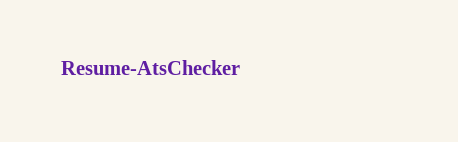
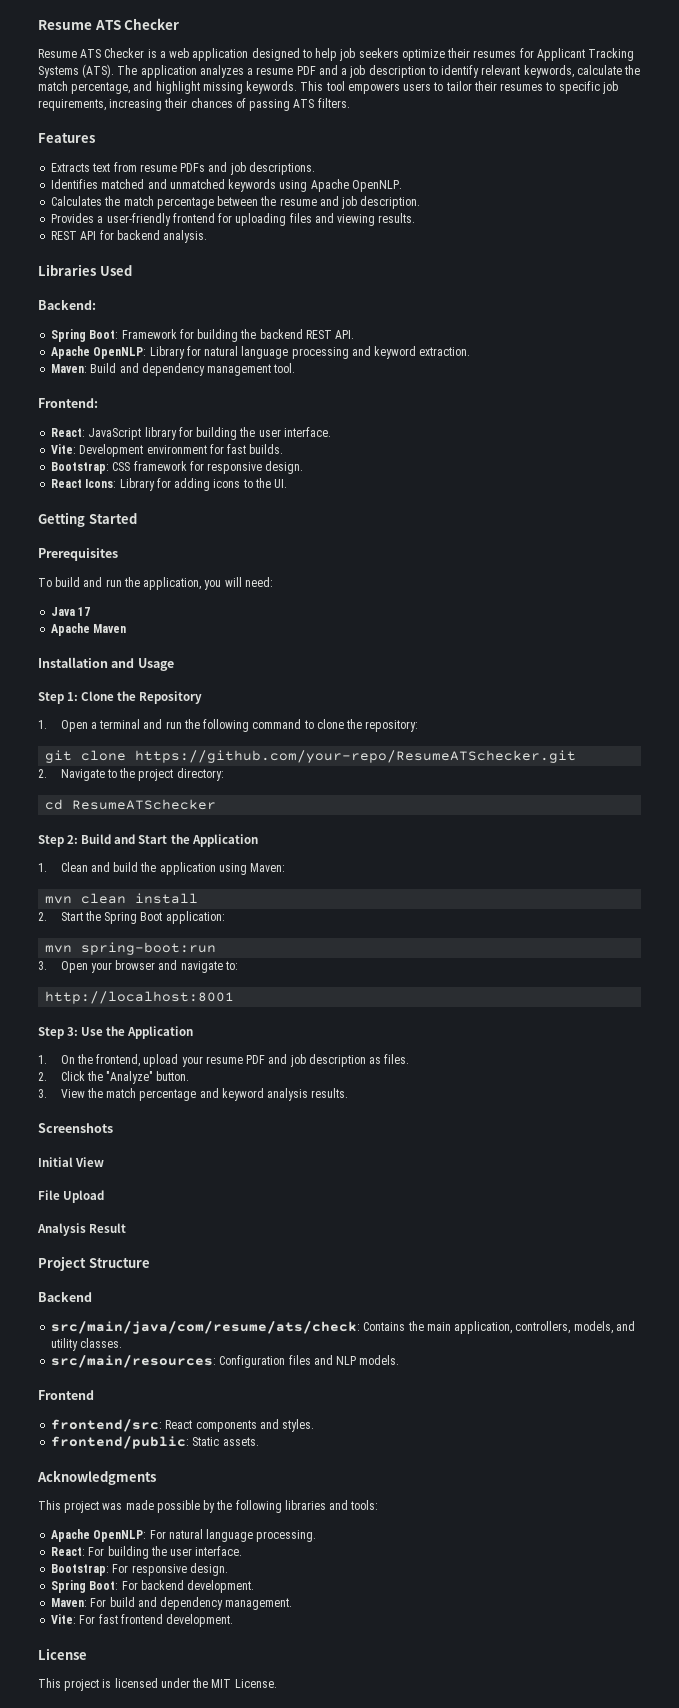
[61,60,240,75] Resume-AtsChecker -> [38,18,180,30] [38,48,635,61] [38,64,641,78] [38,81,618,94] [38,98,350,111] [38,133,95,143] [51,162,315,175] [51,179,402,192] [51,196,421,209] [51,213,416,226] [51,230,208,243] [38,264,132,276] [38,300,96,310] [51,329,355,342] [51,346,471,359] [51,363,296,376] [38,398,98,408] [51,427,331,440] [51,444,284,457] [51,461,304,474] [51,478,288,491] [38,512,137,527] [38,548,118,561] [38,577,273,590] [51,607,91,616] [51,623,127,636] [38,657,174,671] [38,691,203,704] [38,719,419,732] [45,750,577,763] [38,768,224,781] [45,799,217,810] [38,834,258,847] [38,862,286,875] [45,893,199,904] [38,911,225,924] [45,942,217,955] [38,960,238,973] [45,991,235,1004] [38,1026,194,1039] [38,1054,410,1067] [38,1071,190,1084] [38,1088,349,1101] [38,1123,113,1133] [38,1157,105,1167] [38,1190,105,1203] [37,1223,127,1236] [38,1256,150,1271] [38,1292,92,1302] [51,1321,635,1334] [51,1338,123,1351] [51,1355,400,1368] [38,1390,94,1400] [51,1419,315,1432] [51,1436,259,1449] [37,1470,156,1485] [38,1500,379,1513] [51,1529,317,1542] [51,1546,243,1559] [51,1563,228,1576] [51,1580,255,1593] [51,1597,293,1610] [51,1614,234,1627] [38,1648,87,1660] [38,1678,277,1691] Resume ATS Checker // Resume ATS Checker is a web application designed to help job seekers optimize their resumes for Applicant Tracking Systems (ATS). The application analyzes a resume PDF and a job description to identify relevant keywords, calculate the match percentage, and highlight missing keywords. This tool empowers users to tailor their resumes to specific job requirements, increasing their chances of passing ATS filters. // Features // Extracts text from resume PDFs and job descriptions. // Identifies matched and unmatched keywords using Apache OpenNLP. // Calculates the match percentage between the resume and job description. // Provides a user-friendly frontend for uploading files and viewing results. // REST API for backend analysis. // Libraries Used // Backend: // Spring Boot: Framework for building the backend REST API. // Apache OpenNLP: Library for natural language processing and keyword extraction. // Maven: Build and dependency management tool. // Frontend: // React: JavaScript library for building the user interface. // Vite: Development environment for fast builds. // Bootstrap: CSS framework for responsive design. // React Icons: Library for adding icons to the UI. // Getting Started // Prerequisites // To build and run the application, you will need: // Java 17 // Apache Maven // Installation and Usage // Step 1: Clone the Repository // 1. Open a terminal and run the following command to clone the repository: // git clone https://github.com/your-repo/ResumeATSchecker.git // 2. Navigate to the project directory: // cd ResumeATSchecker // Step 2: Build and Start the Application // 1. Clean and build the application using Maven: // mvn clean install // 2. Start the Spring Boot application: // mvn spring-boot:run // 3. Open your browser and navigate to: // http://localhost:8001 // Step 3: Use the Application // 1. On the frontend, upload your resume PDF and job description as files. // 2. Click the "Analyze" button. // 3. View the match percentage and keyword analysis results. // Screenshots // Initial View // File Upload // Analysis Result // Project Structure // Backend // src/main/java/com/resume/ats/check: Contains the main application, controllers, models, and utility classes. // src/main/resources: Configuration files and NLP models. // Frontend // frontend/src: React components and styles. // frontend/public: Static assets. // Acknowledgments // This project was made possible by the following libraries and tools: // Apache OpenNLP: For natural language processing. // React: For building the user interface. // Bootstrap: For responsive design. // Spring Boot: For backend development. // Maven: For build and dependency management. // Vite: For fast frontend development. // License // This project is licensed under the MIT License.

